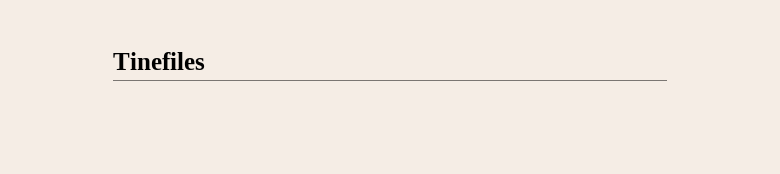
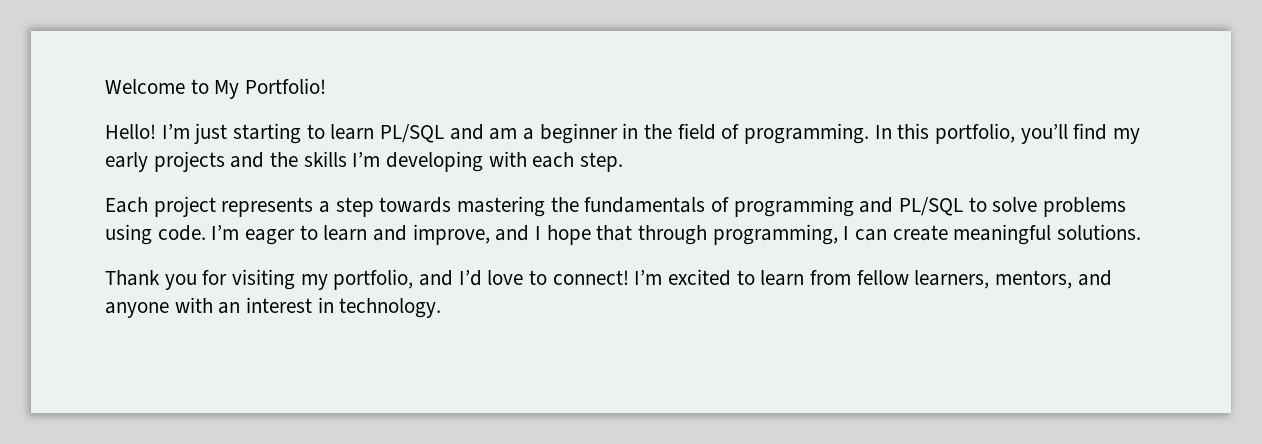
[113,52,205,70] Tinefiles -> [105,78,327,99] [105,123,1141,144] [105,151,624,172] [105,196,1127,217] [105,224,1142,245] [105,269,1112,290] [105,297,442,318] Welcome to My Portfolio! // Hello! I’m just starting to learn PL/SQL and am a beginner in the field of programming. In this portfolio, you’ll find my early projects and the skills I’m developing with each step. // Each project represents a step towards mastering the fundamentals of programming and PL/SQL to solve problems using code. I’m eager to learn and improve, and I hope that through programming, I can create meaningful solutions. // Thank you for visiting my portfolio, and I’d love to connect! I’m excited to learn from fellow learners, mentors, and anyone with an interest in technology.

